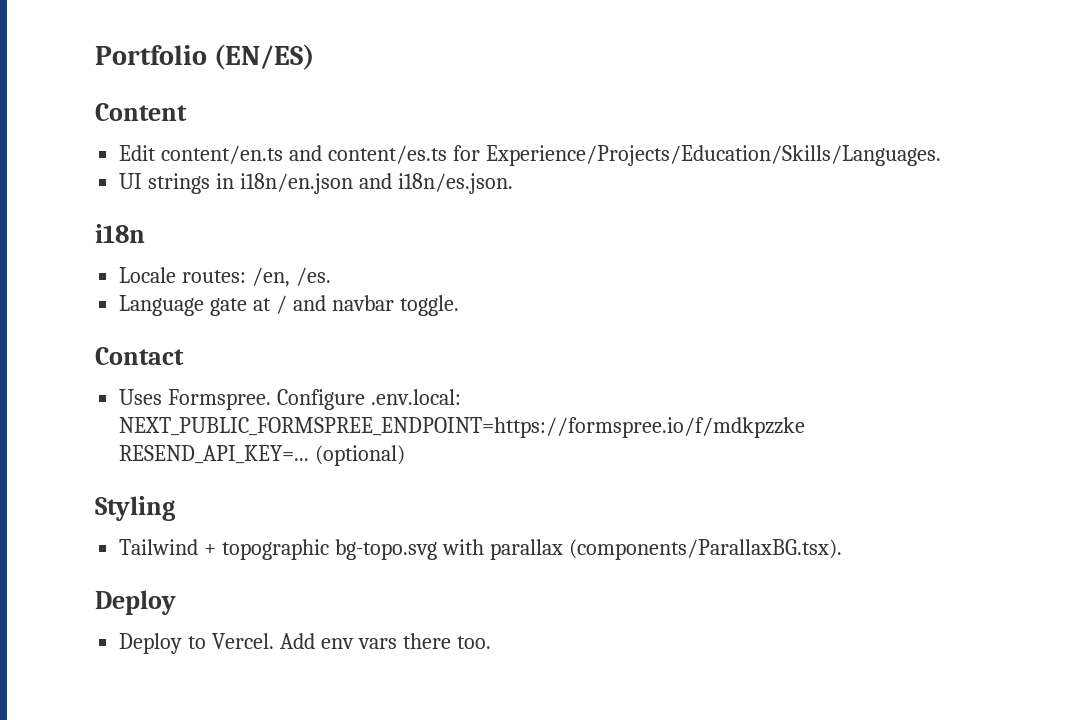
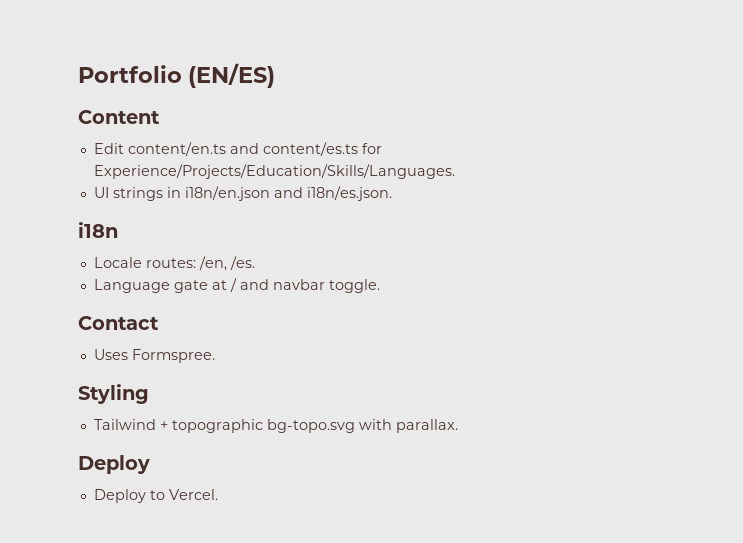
[277,389,462,410] [119,417,806,438] [119,445,406,466] Configure .env.local: NEXT_PUBLIC_FORMSPREE_ENDPOINT=https://formspree.io/f/mdkpzzke RESEND_API_KEY=... (optional) -> (215, 356) none
[489,539,842,560] parallax (components/ParallaxBG.tsx). -> [395,419,458,433] parallax.
[280,633,491,649] Add env vars there too. -> (218, 494) none

